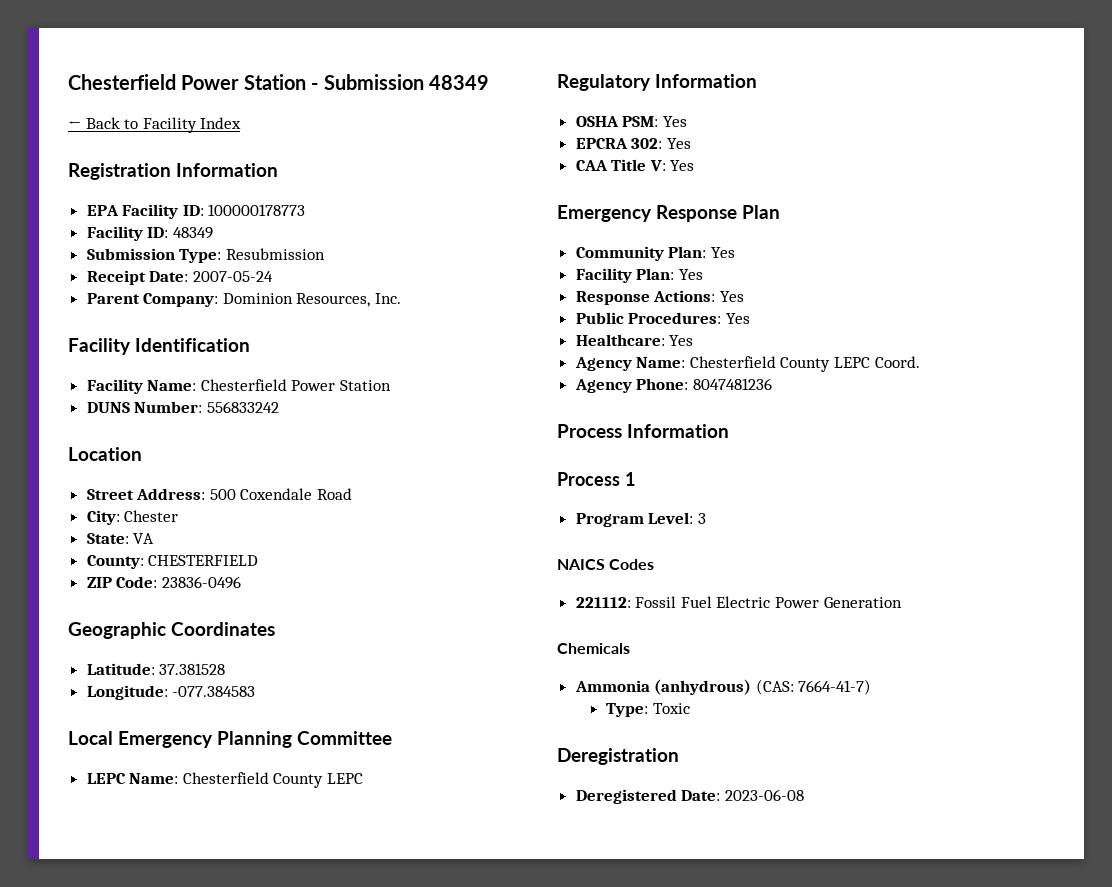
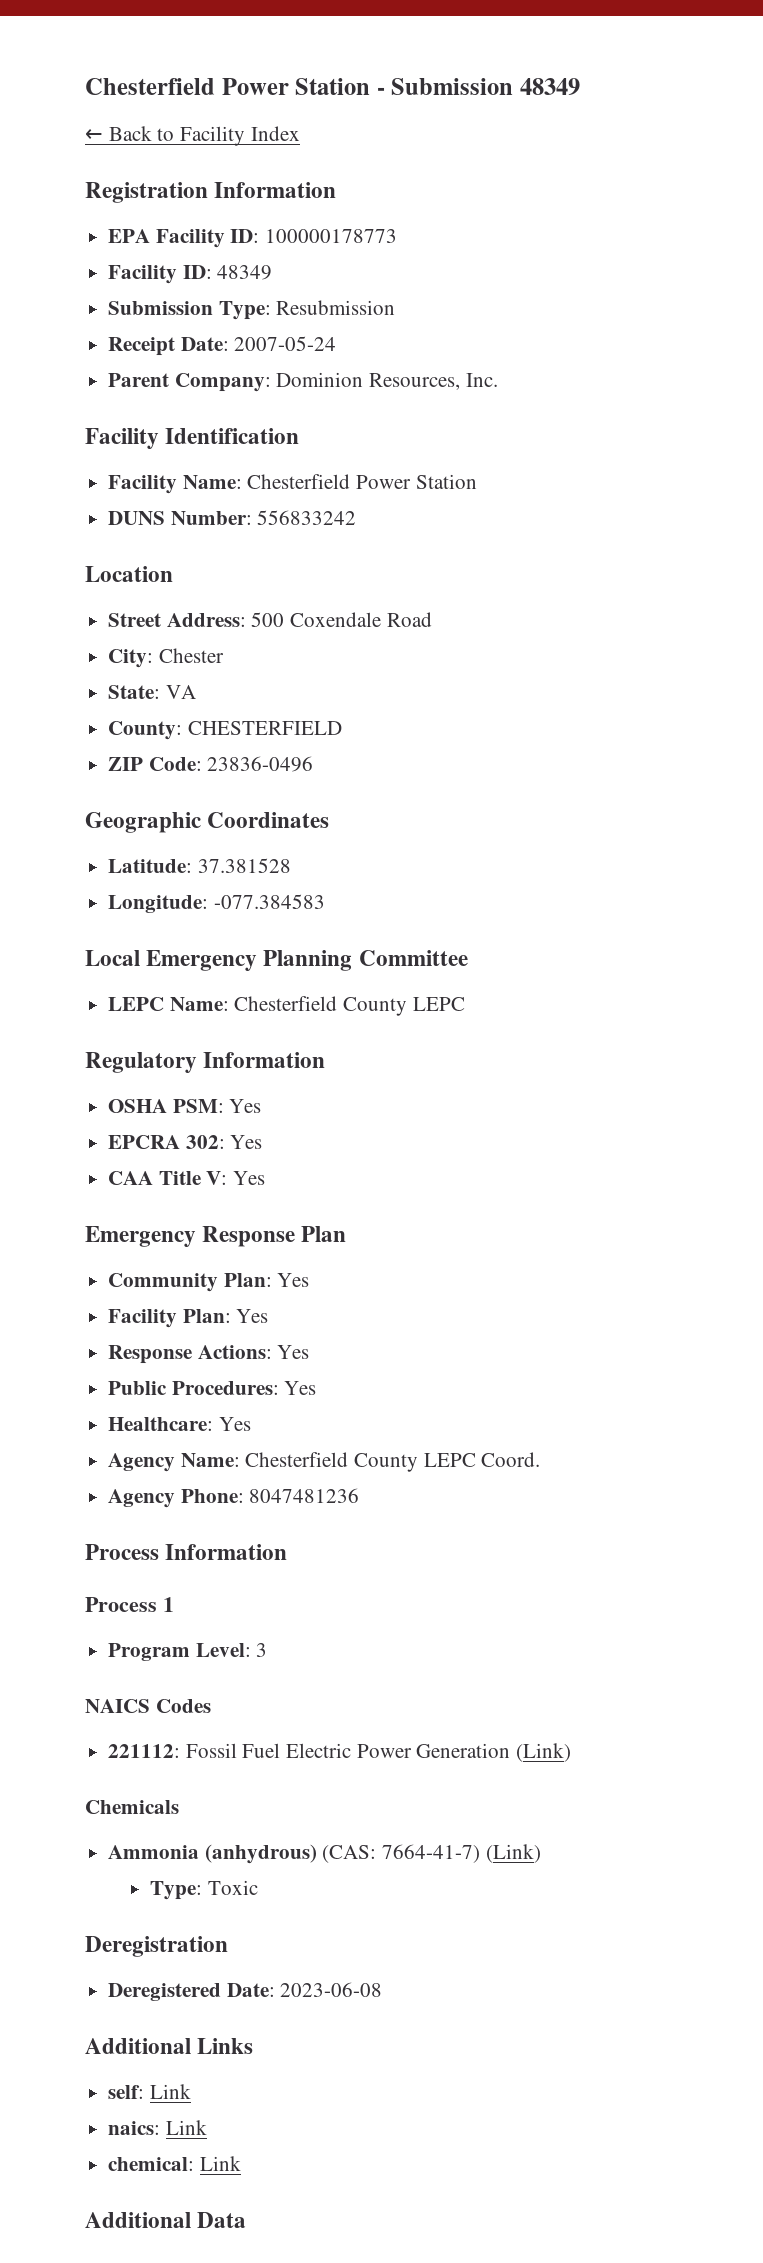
(902, 602) none -> [516,1743,572,1762] (Link)
(872, 687) none -> [485,1844,541,1863] (Link)
(804, 795) none -> [85,2038,254,2054] [108,2084,191,2099] [108,2120,207,2135] [108,2156,241,2171] [85,2212,247,2228] // Additional Links // self: Link // naics: Link // chemical: Link // Additional Data

